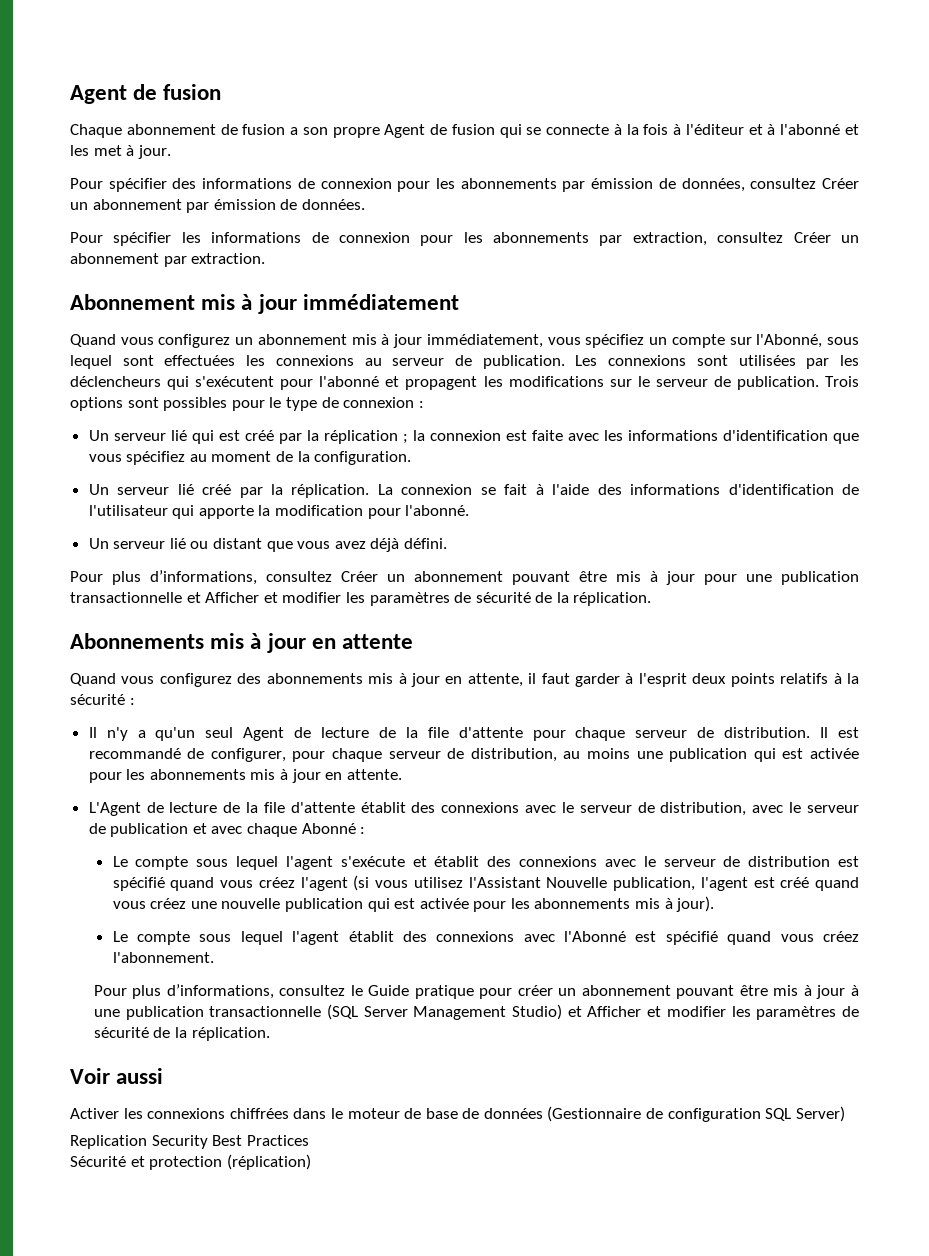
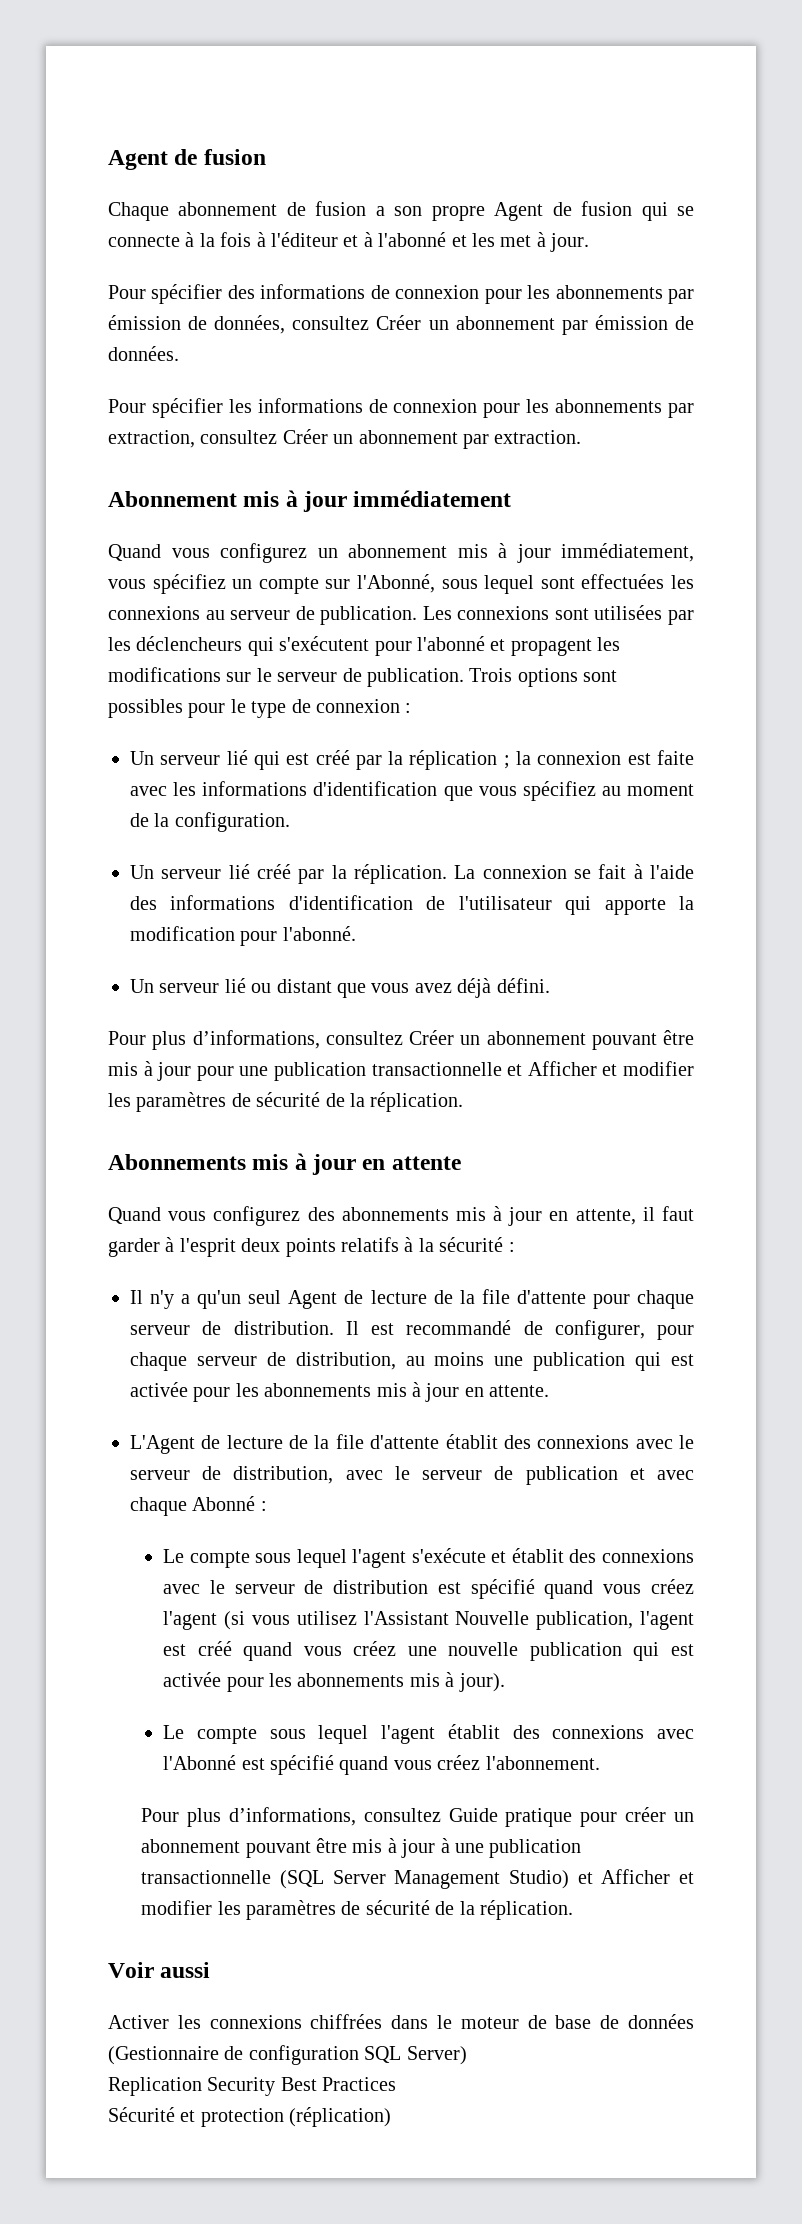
[350,985,363,996] le -> (441, 1815) none

